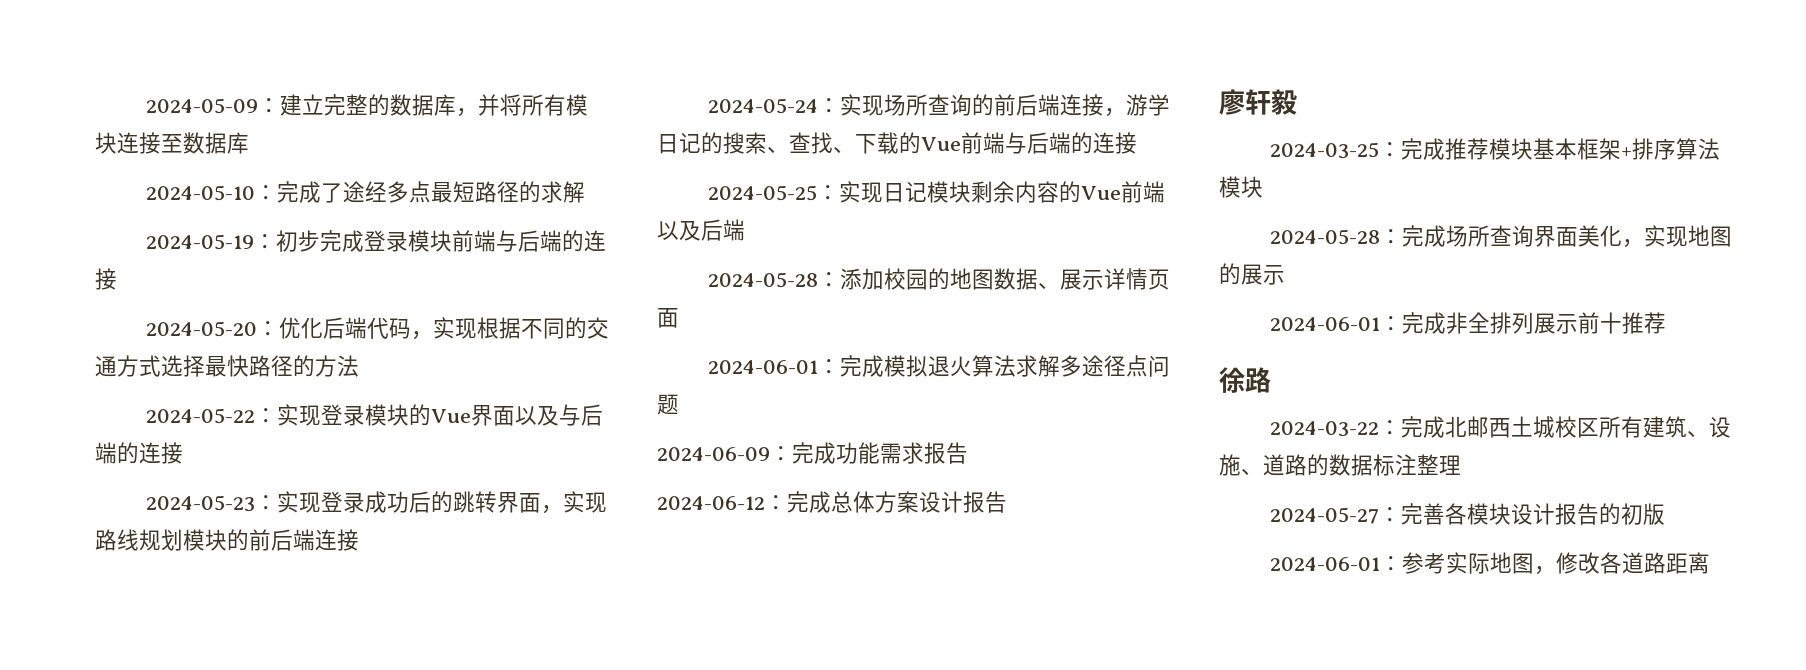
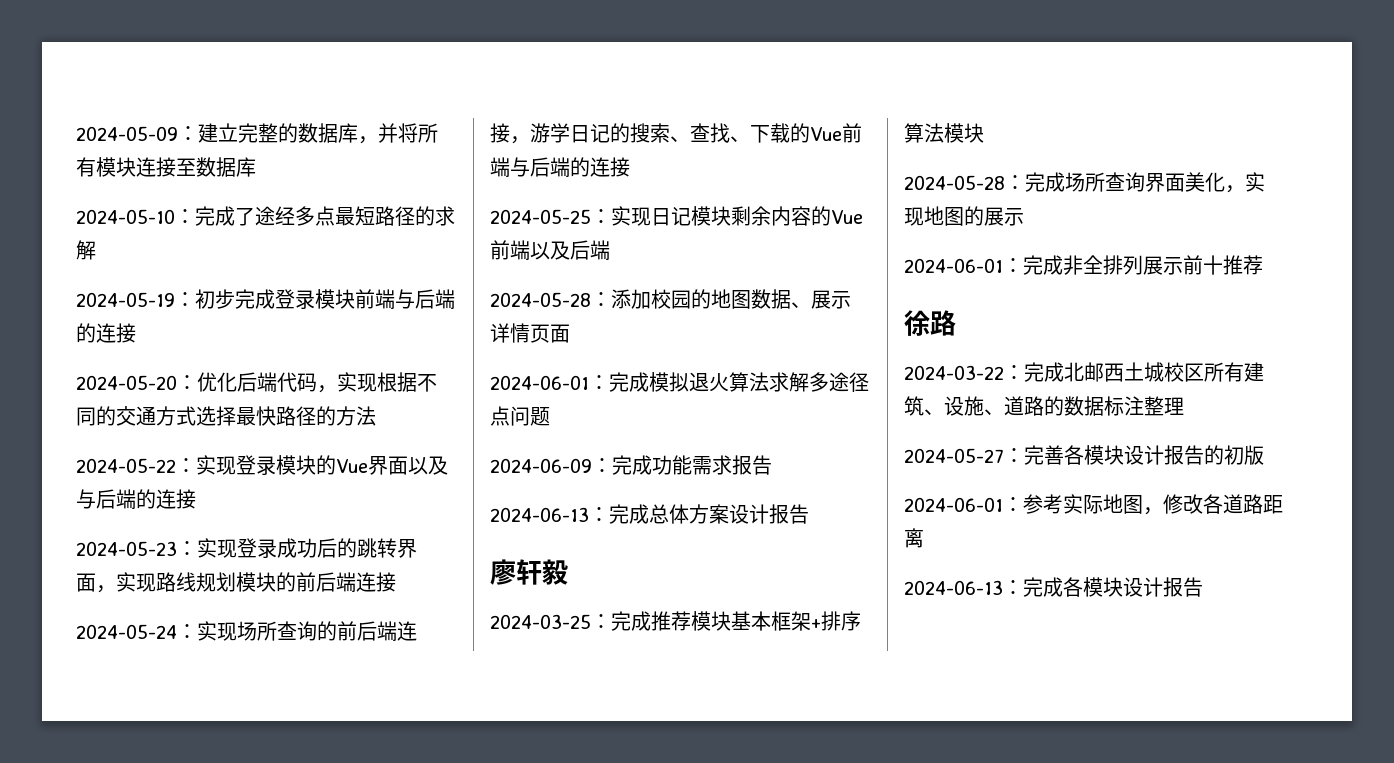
[657,496,765,510] 2024-06-12 -> [490,507,589,522] 2024-06-13
(1711, 563) none -> [904,577,1203,597] // 2024-06-13：完成各模块设计报告

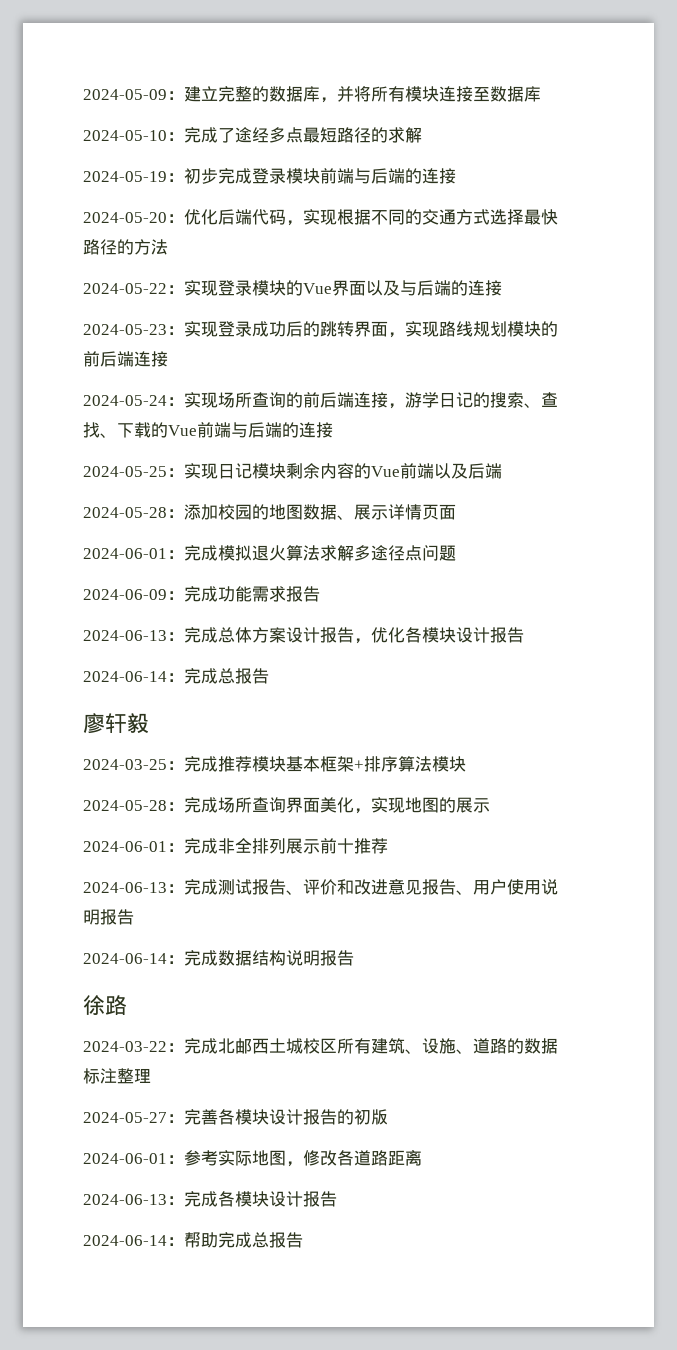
(809, 514) none -> [354,627,524,644] [83,668,269,684] ，优化各模块设计报告 // 2024-06-14：完成总报告
(1263, 265) none -> [83,879,558,895] [83,909,134,925] [83,950,354,966] // 2024-06-13：完成测试报告、评价和改进意见报告、用户使用说明报告 // 2024-06-14：完成数据结构说明报告
(1203, 587) none -> [83,1232,303,1248] // 2024-06-14：帮助完成总报告

